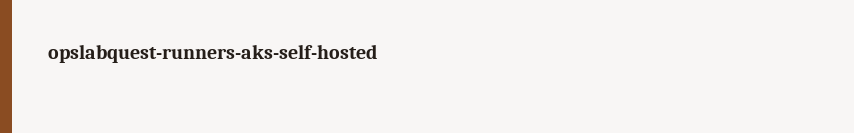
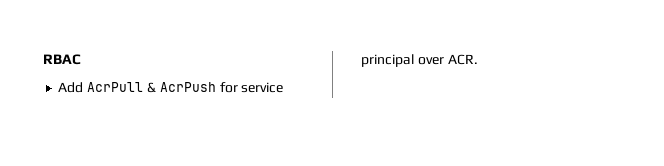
[48,44,377,63] opslabquest-runners-aks-self-hosted -> [43,54,81,65] [58,82,284,93] [361,54,478,67] RBAC // Add AcrPull & AcrPush for service principal over ACR.

